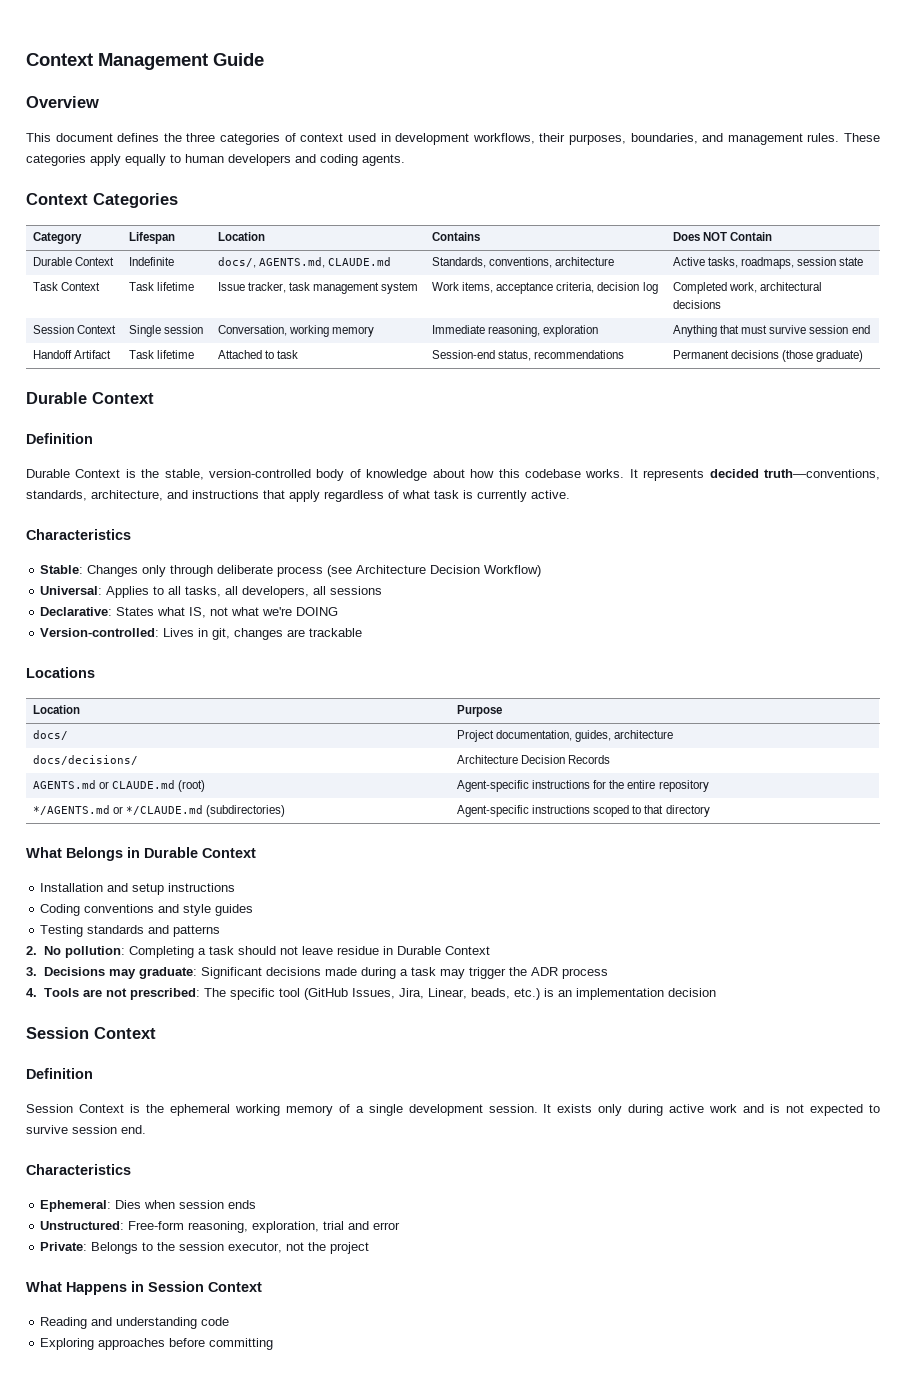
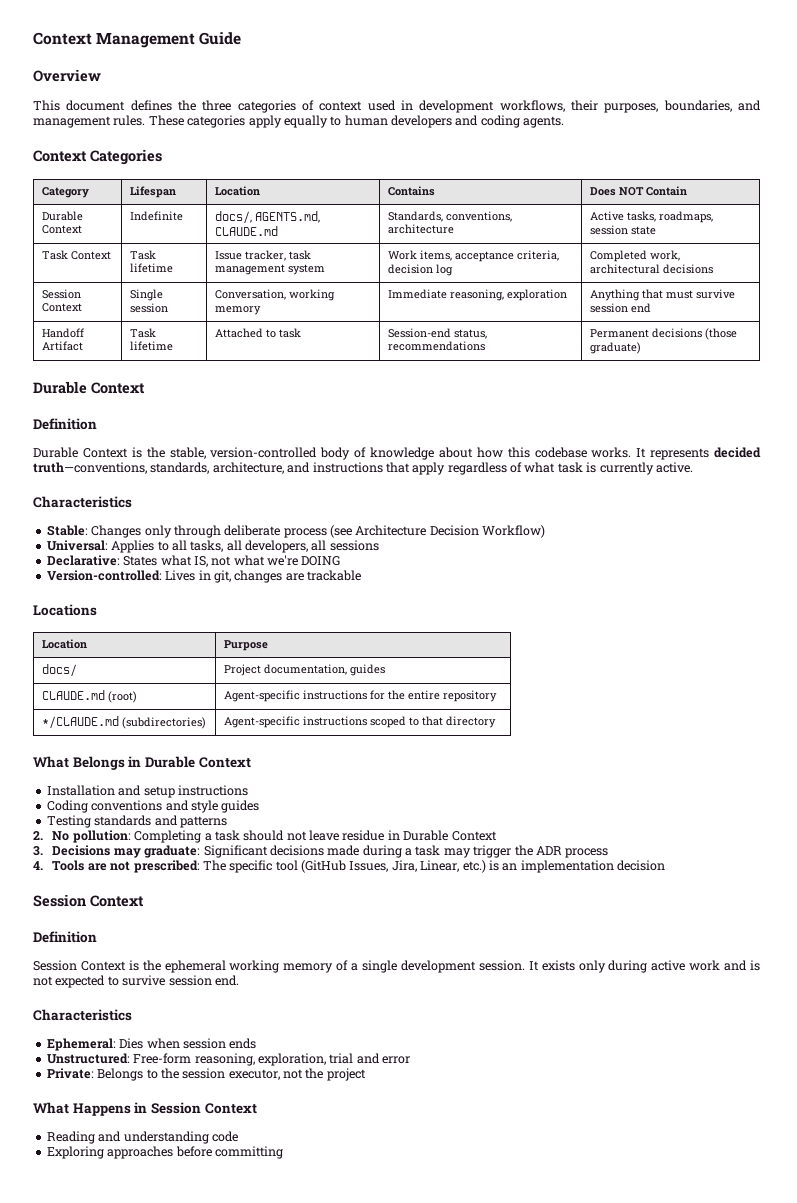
[575,730,674,742] [33,755,139,765] [457,755,611,764] [33,780,110,789] guides, architecture // docs/decisions/ | Architecture Decision Records // AGENTS.md or -> [349,664,385,676] guides //
[33,805,124,815] */AGENTS.md or -> (497, 696) none
[470,988,510,999] beads, -> (460, 866) none

